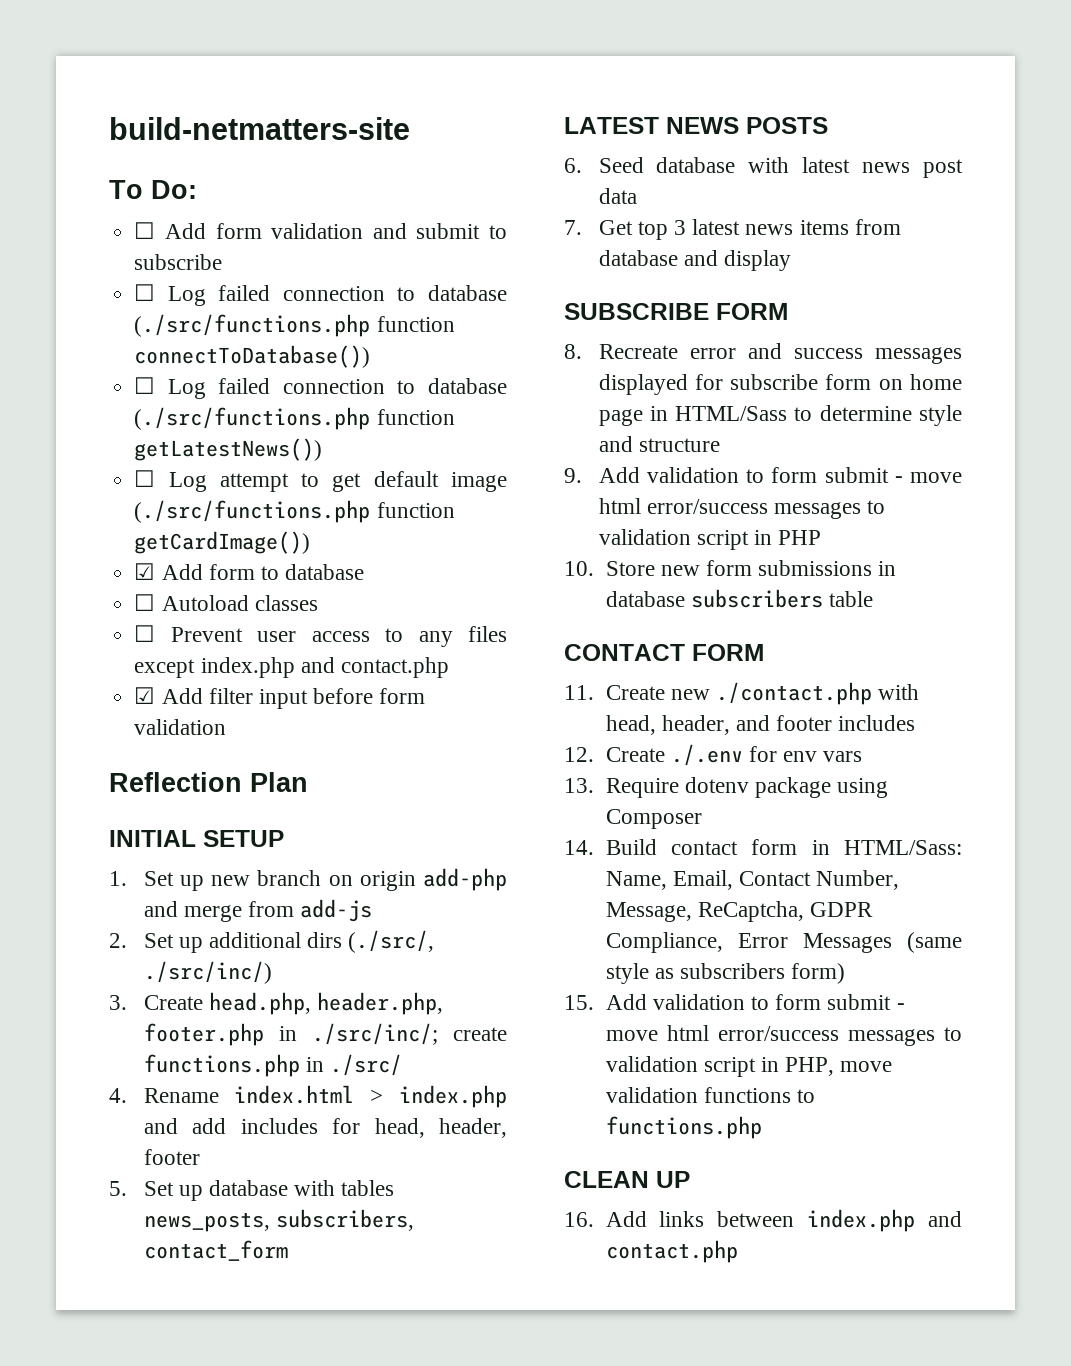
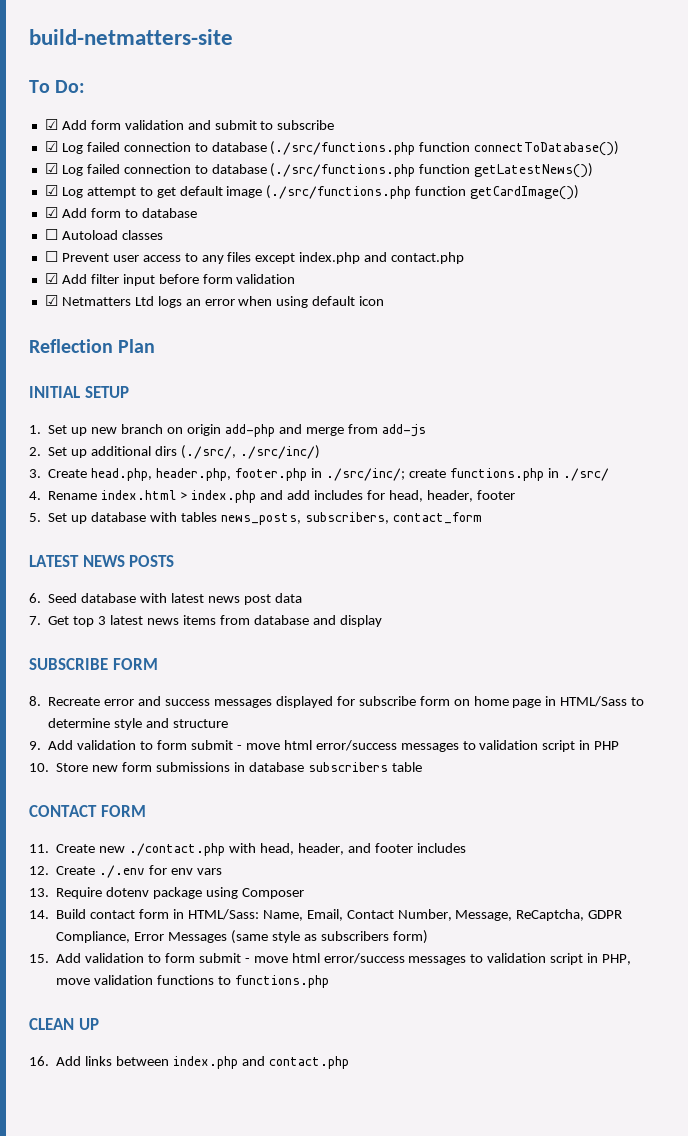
[134,222,156,239] ☐ -> [44,119,58,130] ☑
[134,284,156,301] ☐ -> [44,141,58,152] ☑
[134,377,156,394] ☐ -> [44,163,58,174] ☑
[134,470,156,487] ☐ -> [44,185,58,196] ☑
(227, 727) none -> [44,295,385,308] // ☑ Netmatters Ltd logs an error when using default icon

